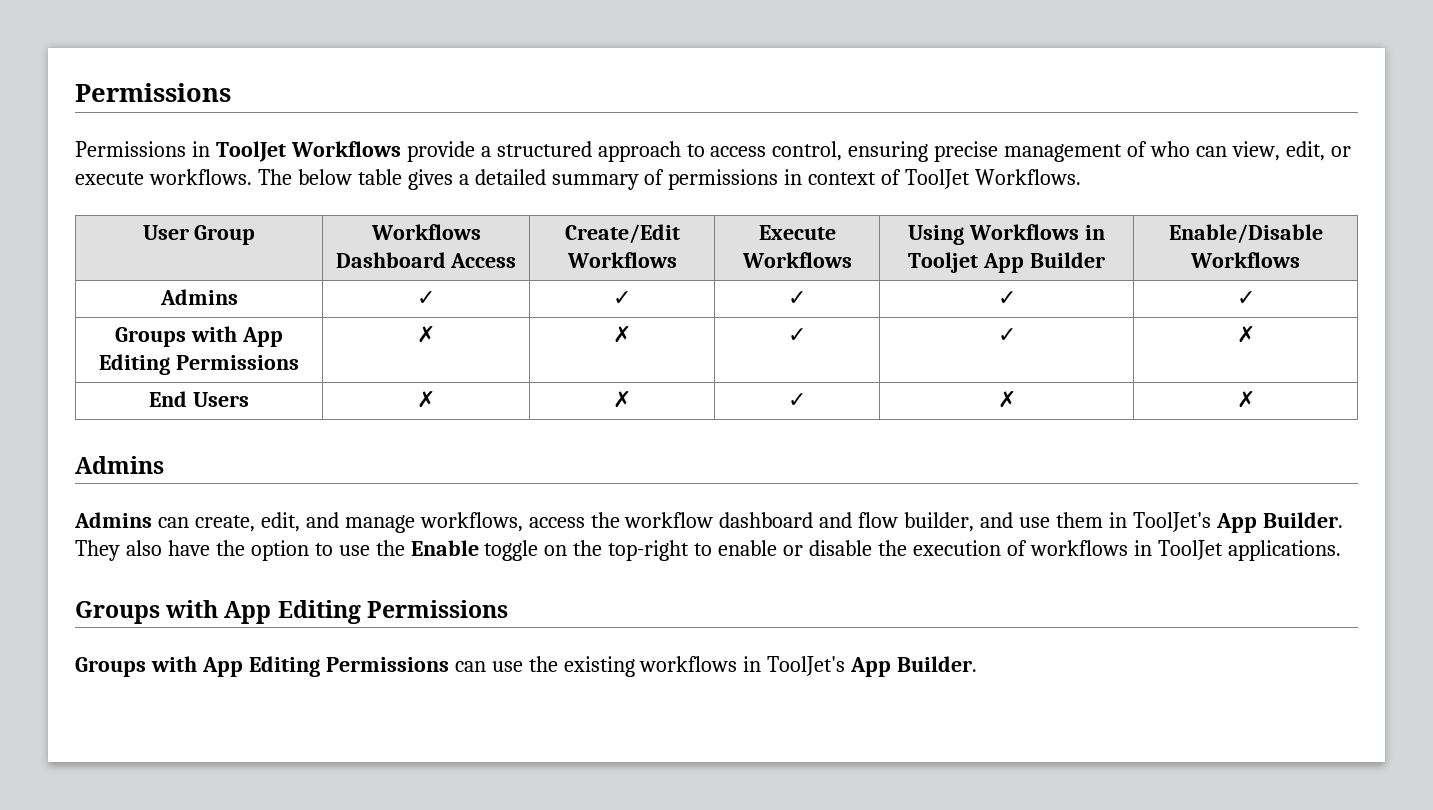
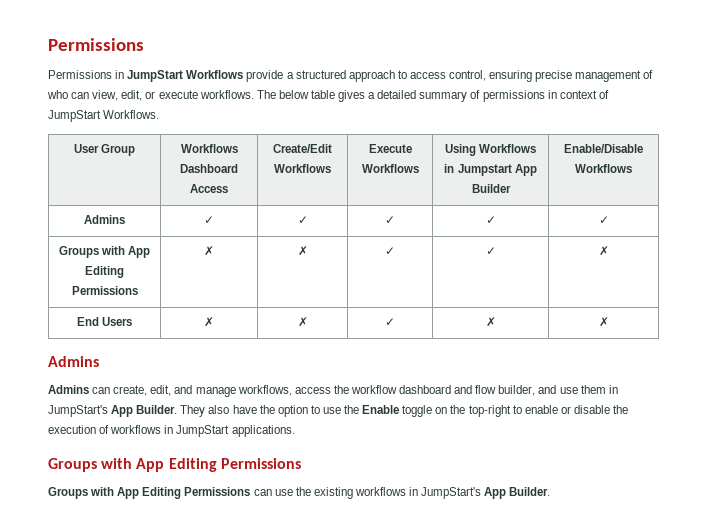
[215,141,286,162] ToolJet -> [127,70,184,82] JumpStart
[905,169,971,189] ToolJet -> [48,110,101,122] JumpStart
[908,252,979,273] Tooljet -> [457,164,512,176] Jumpstart
[1132,512,1211,532] ToolJet's -> [48,405,108,417] JumpStart's
[1157,540,1223,560] ToolJet -> [176,425,230,437] JumpStart
[767,656,846,676] ToolJet's -> [421,487,482,499] JumpStart's

